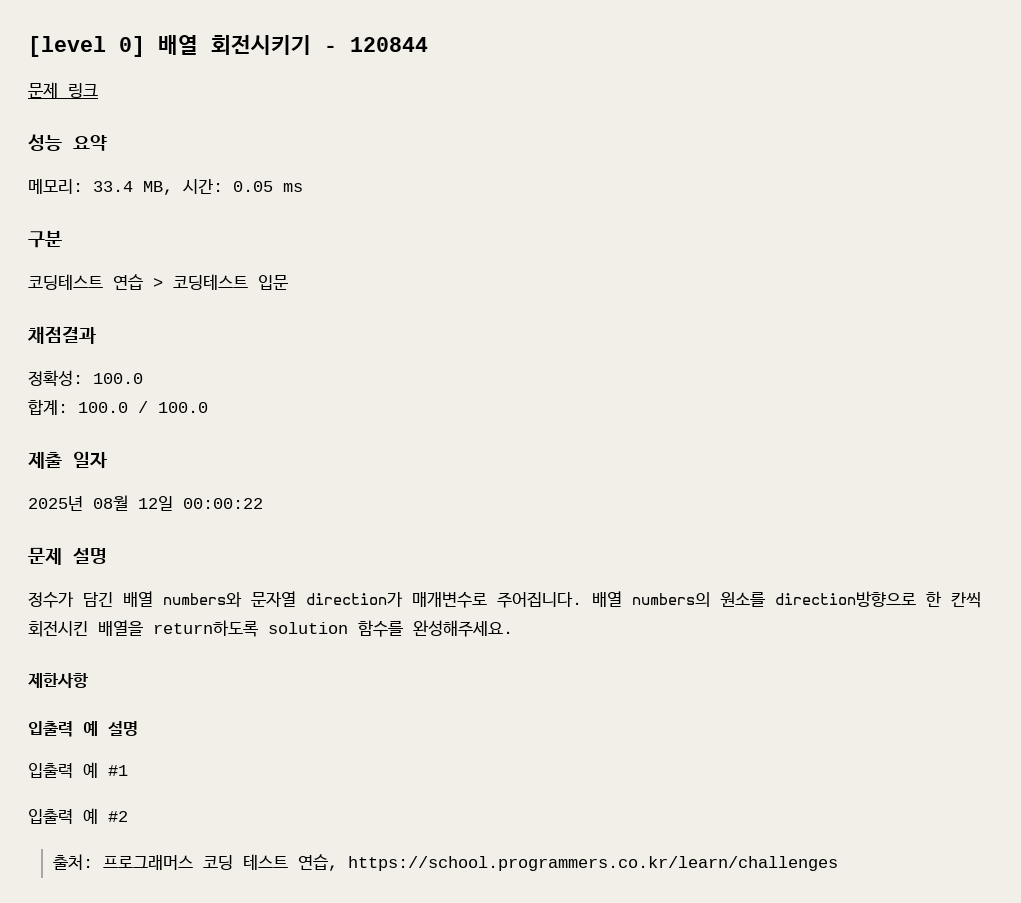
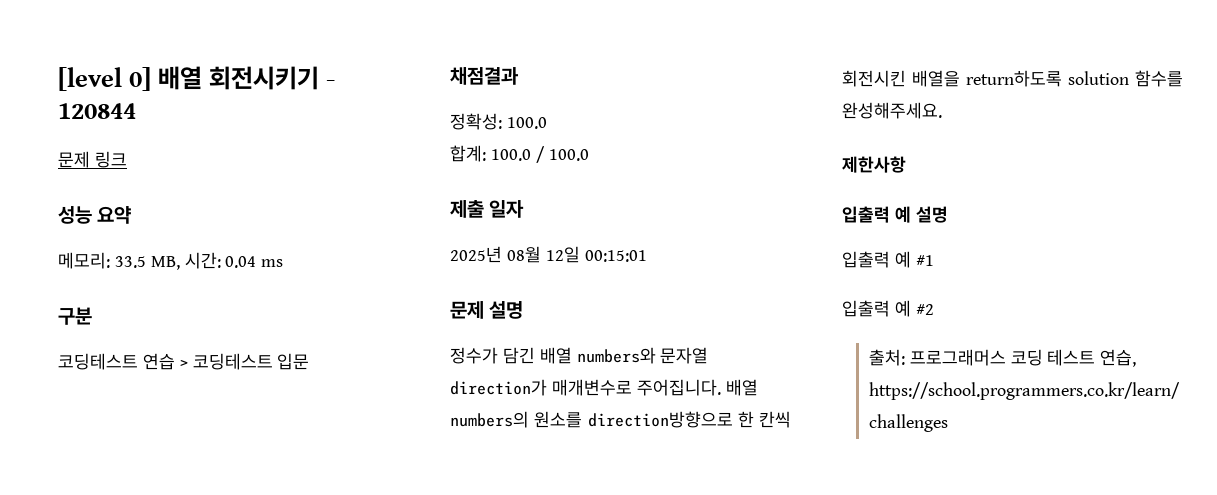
[93,181,133,192] 33.4 -> [114,256,146,268] 33.5
[233,181,273,192] 0.05 -> [225,256,257,268] 0.04
[183,498,263,509] 00:00:22 -> [584,250,647,262] 00:15:01

